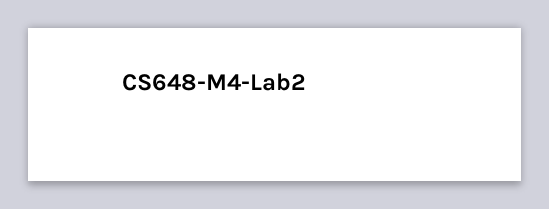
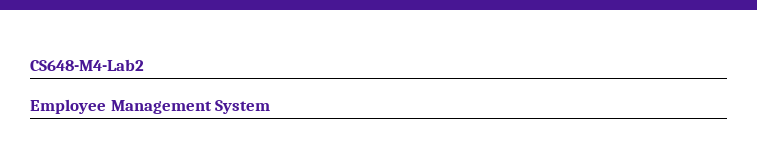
(306, 82) none -> [30,99,271,114] // Employee Management System

